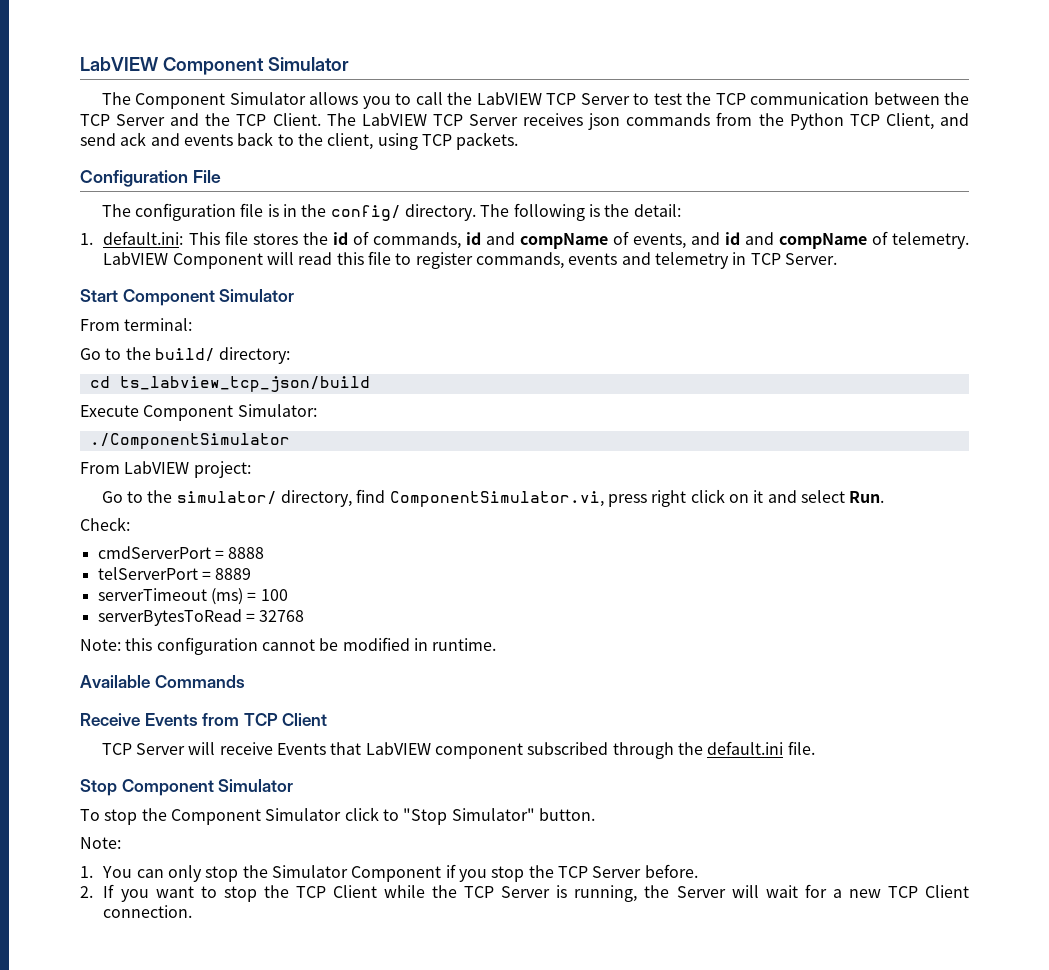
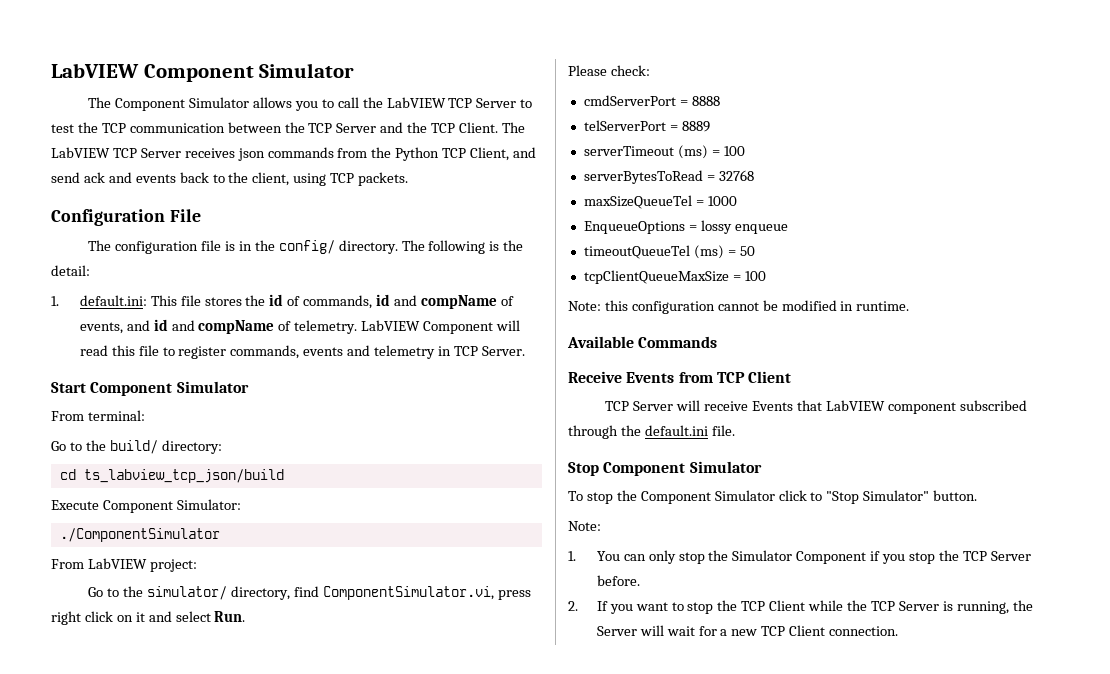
[80,517,130,531] Check: -> [568,65,650,76] Please check:
(305, 616) none -> [583,195,737,209] [583,220,788,234] [583,245,755,259] [583,270,766,284] // maxSizeQueueTel = 1000 // EnqueueOptions = lossy enqueue // timeoutQueueTel (ms) = 50 // tcpClientQueueMaxSize = 100

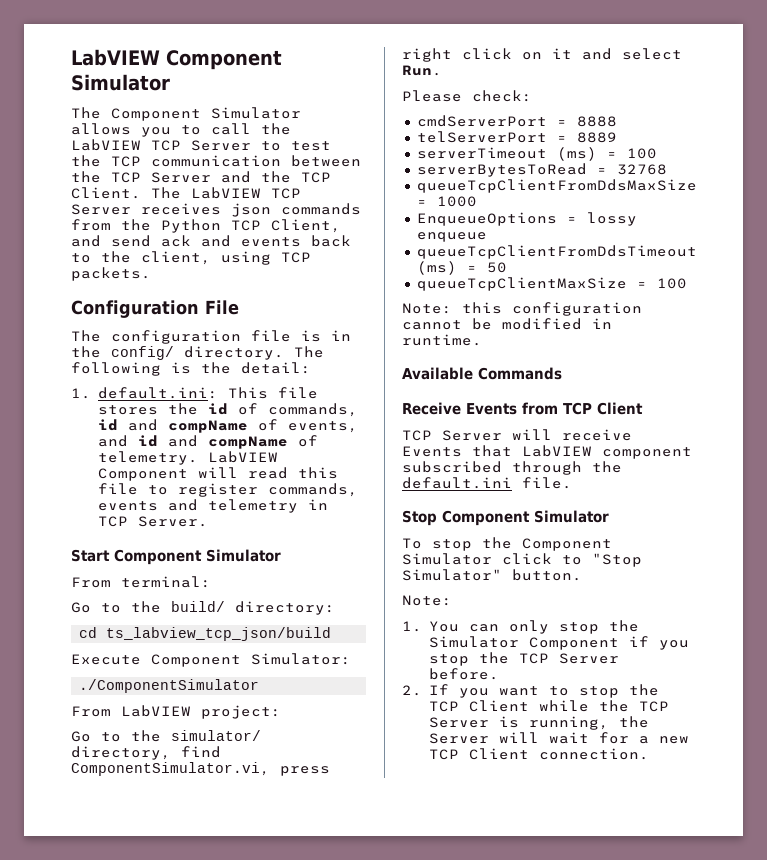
[583,195,692,209] maxSizeQueueTel -> [416,179,697,193] queueTcpClientFromDdsMaxSize
[583,245,690,259] timeoutQueueTel -> [416,245,697,259] queueTcpClientFromDdsTimeout
[583,270,729,284] tcpClientQueueMaxSize -> [416,277,627,291] queueTcpClientMaxSize

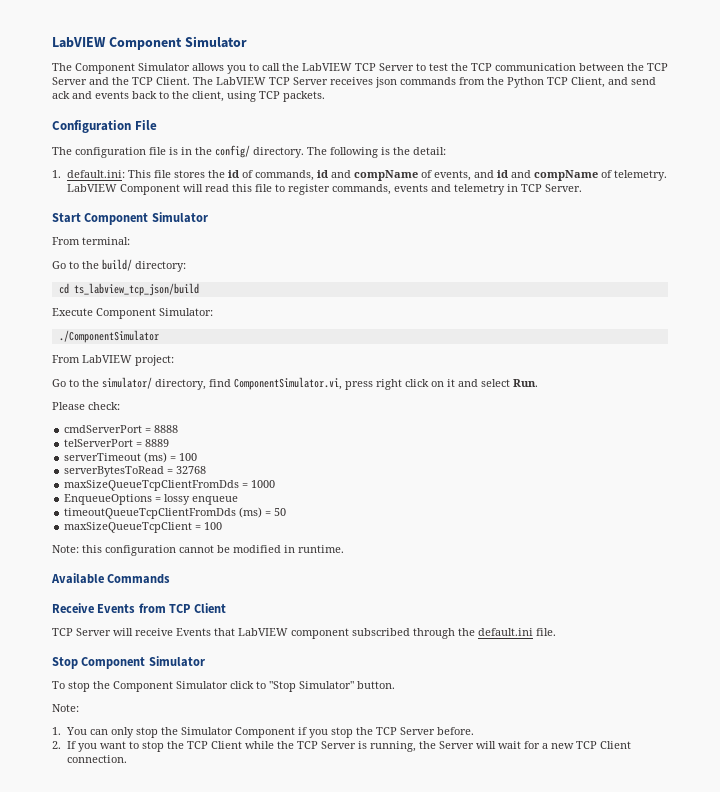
[416,179,697,193] queueTcpClientFromDdsMaxSize -> [64,480,240,491] maxSizeQueueTcpClientFromDds
[416,245,697,259] queueTcpClientFromDdsTimeout -> [64,508,237,519] timeoutQueueTcpClientFromDds
[416,277,627,291] queueTcpClientMaxSize -> [64,522,193,533] maxSizeQueueTcpClient

